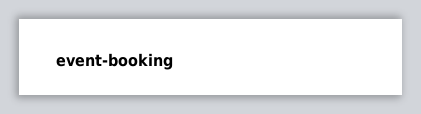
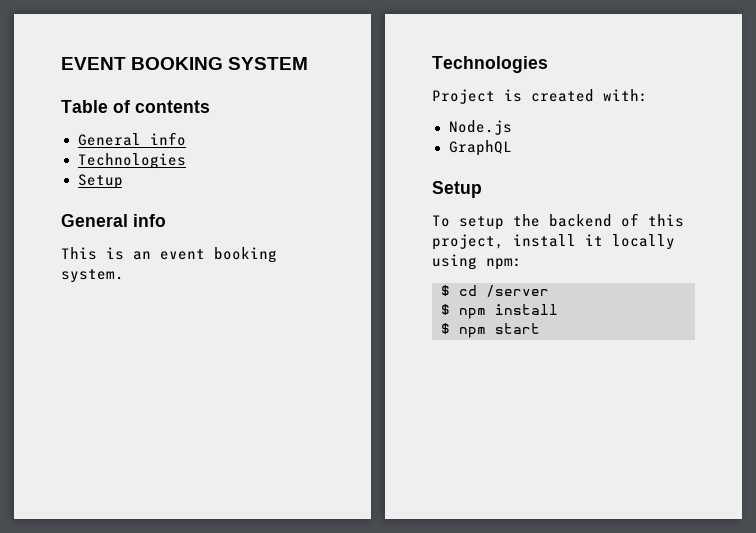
[56,53,173,70] event-booking -> [61,57,309,70] [61,100,210,113] [77,132,186,146] [77,153,186,169] [77,174,123,189] [61,214,166,227] [61,247,277,263] [61,269,124,283] [432,56,548,73] [432,89,648,104] [448,120,512,135] [448,140,512,156] [432,181,482,198] [432,213,684,230] [432,234,675,250] [432,254,522,270] [441,285,549,297] [441,304,558,319] [441,323,540,338] EVENT BOOKING SYSTEM // Table of contents // General info // Technologies // Setup // General info // This is an event booking system. // Technologies // Project is created with: // Node.js // GraphQL // Setup // To setup the backend of this project, install it locally using npm: // $ cd /server // $ npm install // $ npm start

